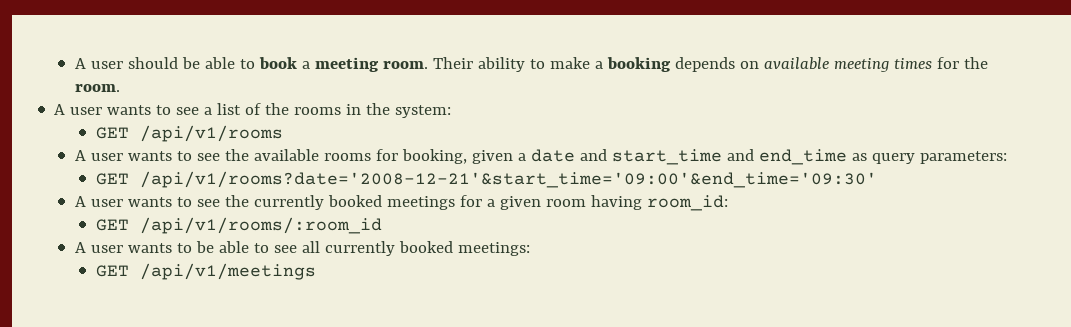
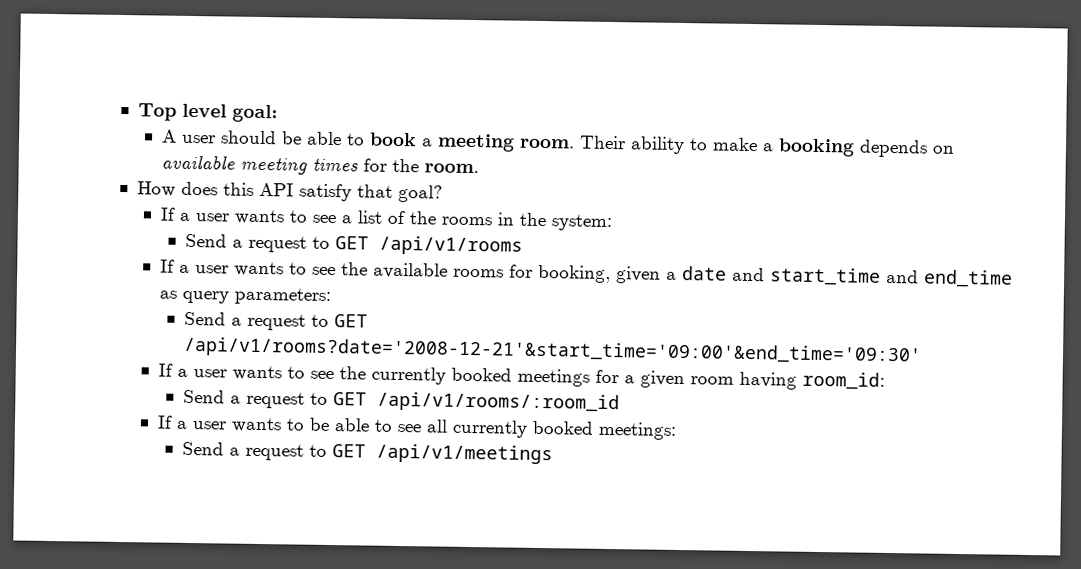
(75, 63) none -> [137,103,278,123] Top level goal: //
[54,104,66,115] A -> [136,181,443,203] [160,207,191,221] How does this API satisfy that goal? // If a
(452, 111) none -> [184,233,330,253] Send a request to
[75,150,87,161] A -> [160,259,191,273] If a
(1008, 157) none -> [183,311,329,331] Send a request to
[75,196,87,207] A -> [158,363,189,377] If a
(729, 203) none -> [182,389,328,409] Send a request to
[75,242,87,253] A -> [157,415,189,429] If a
(531, 249) none -> [181,441,327,461] Send a request to

